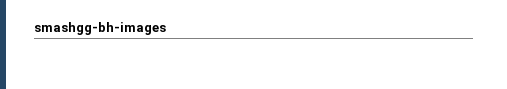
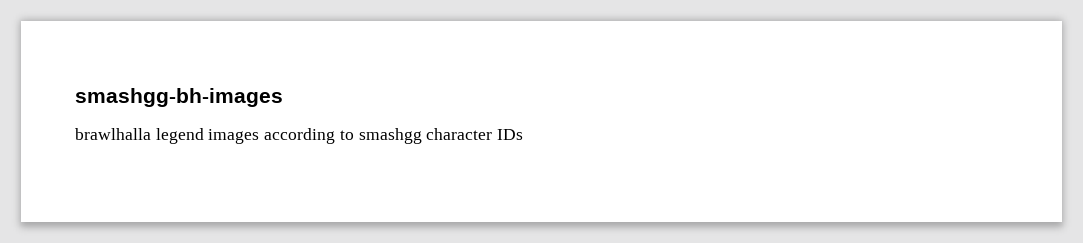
(166, 28) none -> [75,128,524,144] // brawlhalla legend images according to smashgg character IDs

